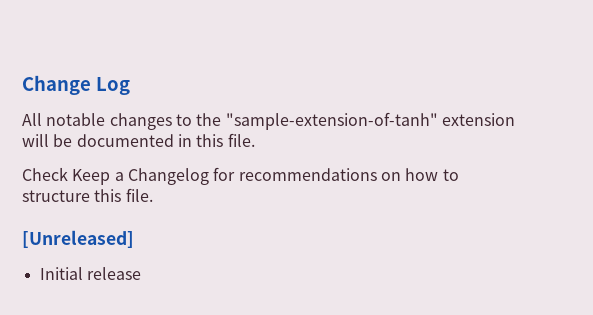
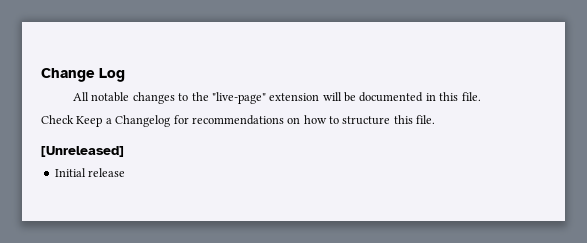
[225,112,438,130] "sample-extension-of-tanh" -> [211,92,266,104] "live-page"

